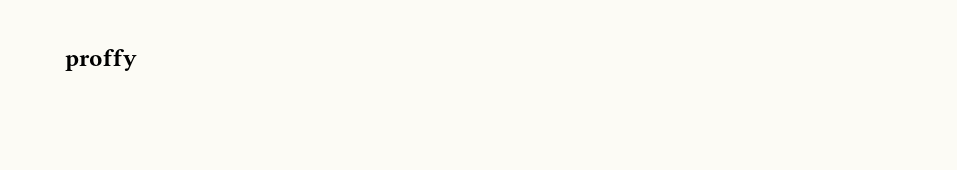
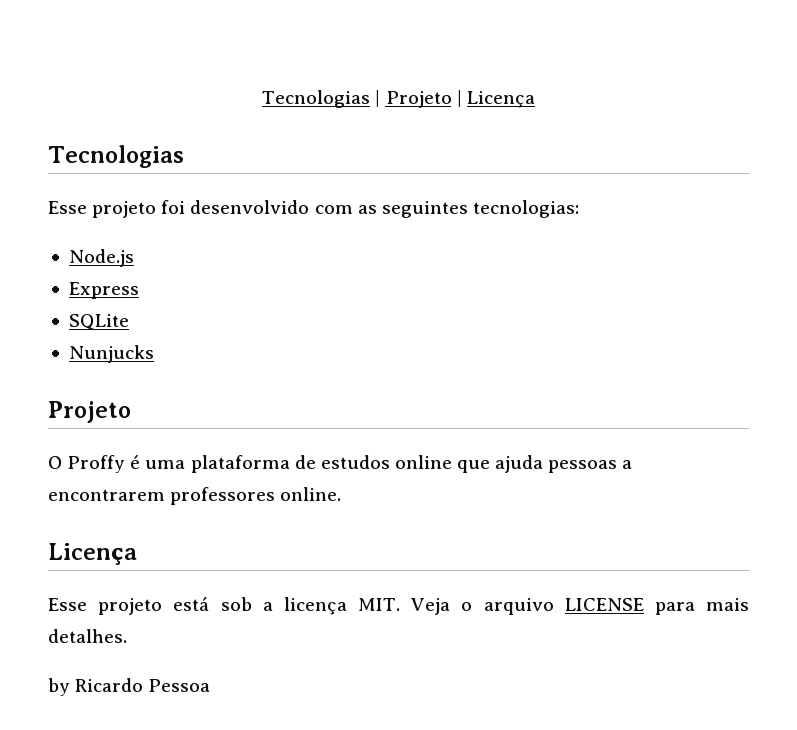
[65,49,137,71] proffy -> [262,90,535,108] [48,145,184,168] [48,200,579,218] [68,249,134,267] [68,282,139,299] [68,314,129,330] [68,345,154,363] [48,401,131,423] [48,455,633,473] [48,487,342,505] [48,543,137,565] [48,597,750,615] [48,629,127,643] [48,678,211,696] Tecnologias | Projeto | Licença // Tecnologias // Esse projeto foi desenvolvido com as seguintes tecnologias: // Node.js // Express // SQLite // Nunjucks // Projeto // O Proffy é uma plataforma de estudos online que ajuda pessoas a encontrarem professores online. // Licença // Esse projeto está sob a licença MIT. Veja o arquivo LICENSE para mais detalhes. // by Ricardo Pessoa

